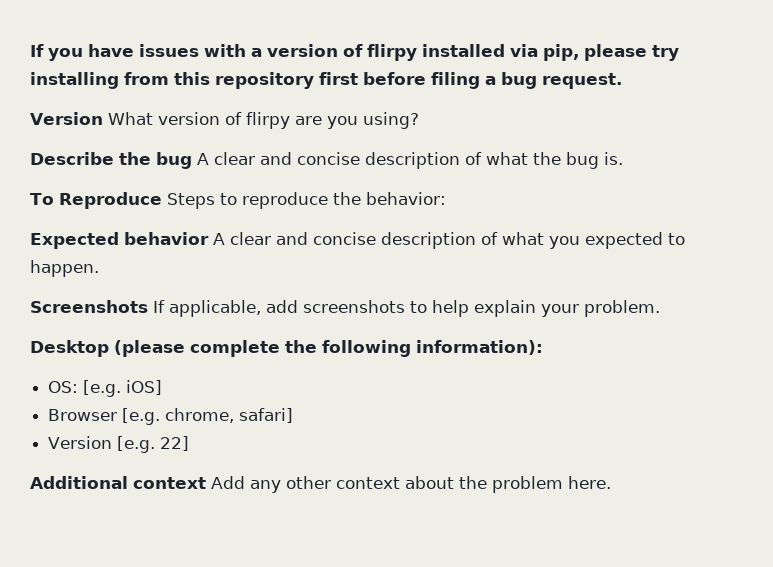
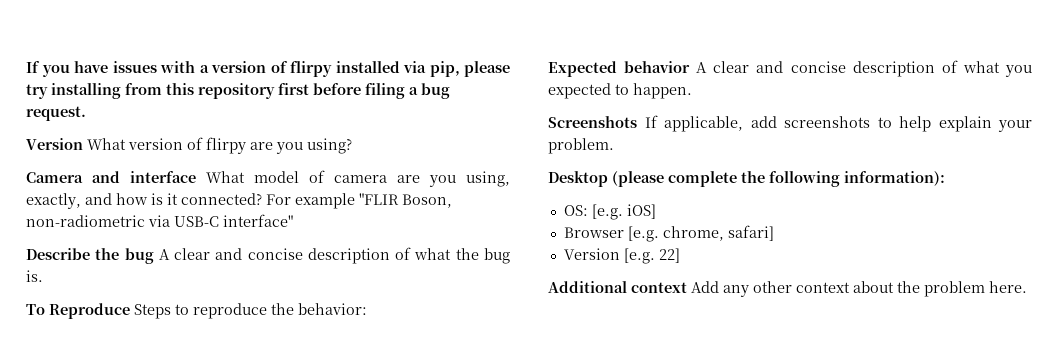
(419, 120) none -> [26,170,510,187] [26,193,452,209] [26,214,293,227] // Camera and interface What model of camera are you using, exactly, and how is it connected? For example "FLIR Boson, non-radiometric via USB-C interface"

